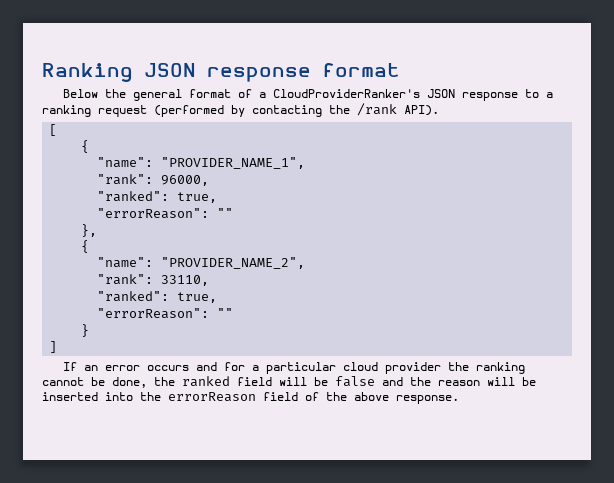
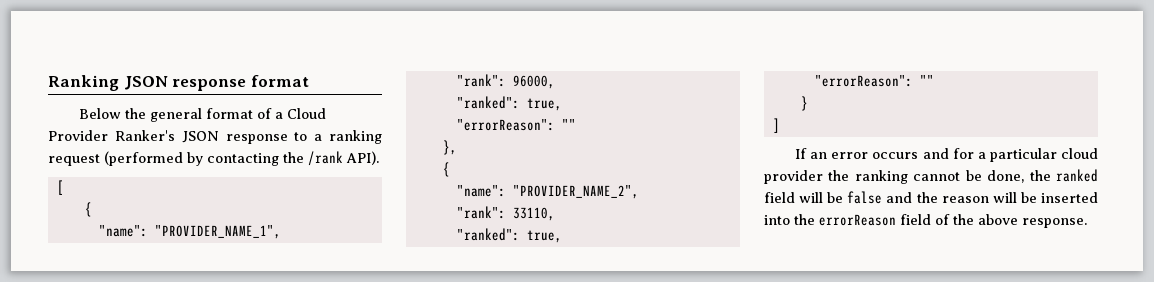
[273,89,421,98] CloudProviderRanker's -> [287,108,327,119] [48,130,175,141] Cloud Provider Ranker's

